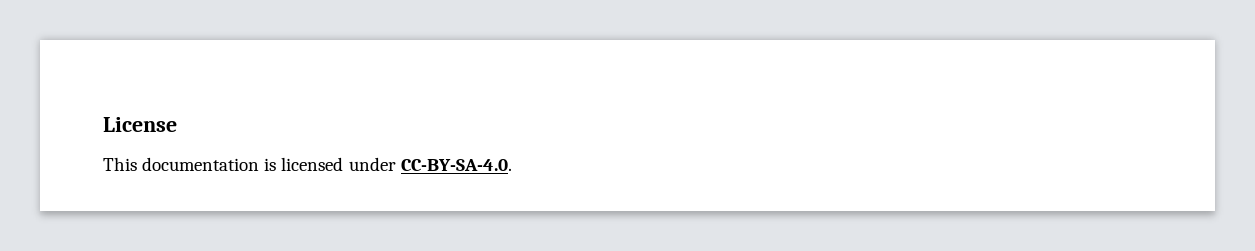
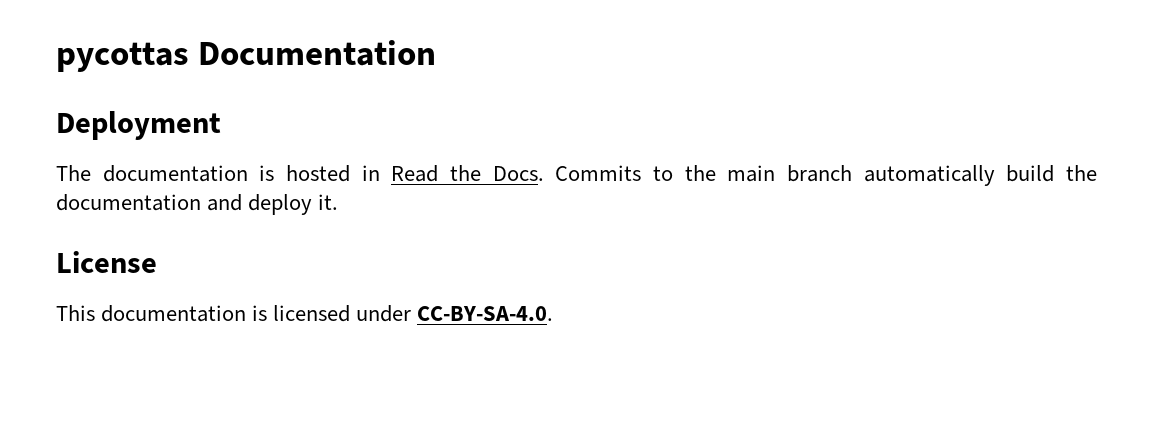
(103, 124) none -> [56,40,437,72] [56,111,221,140] [56,165,1097,186] [56,194,339,215] pycottas Documentation // Deployment // The documentation is hosted in Read the Docs. Commits to the main branch automatically build the documentation and deploy it. //

